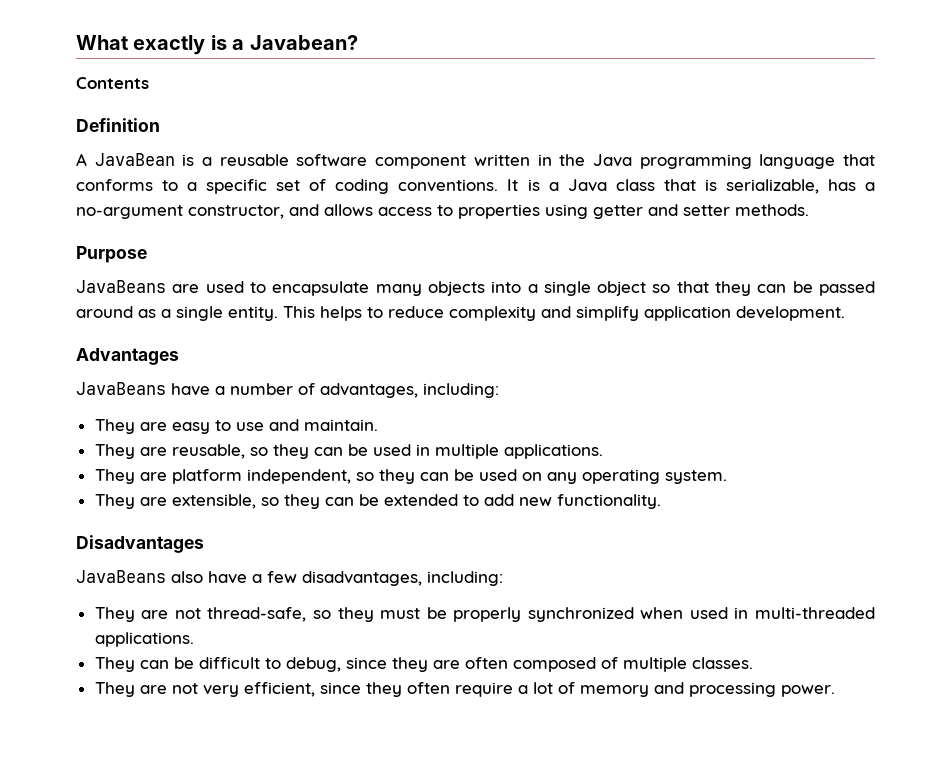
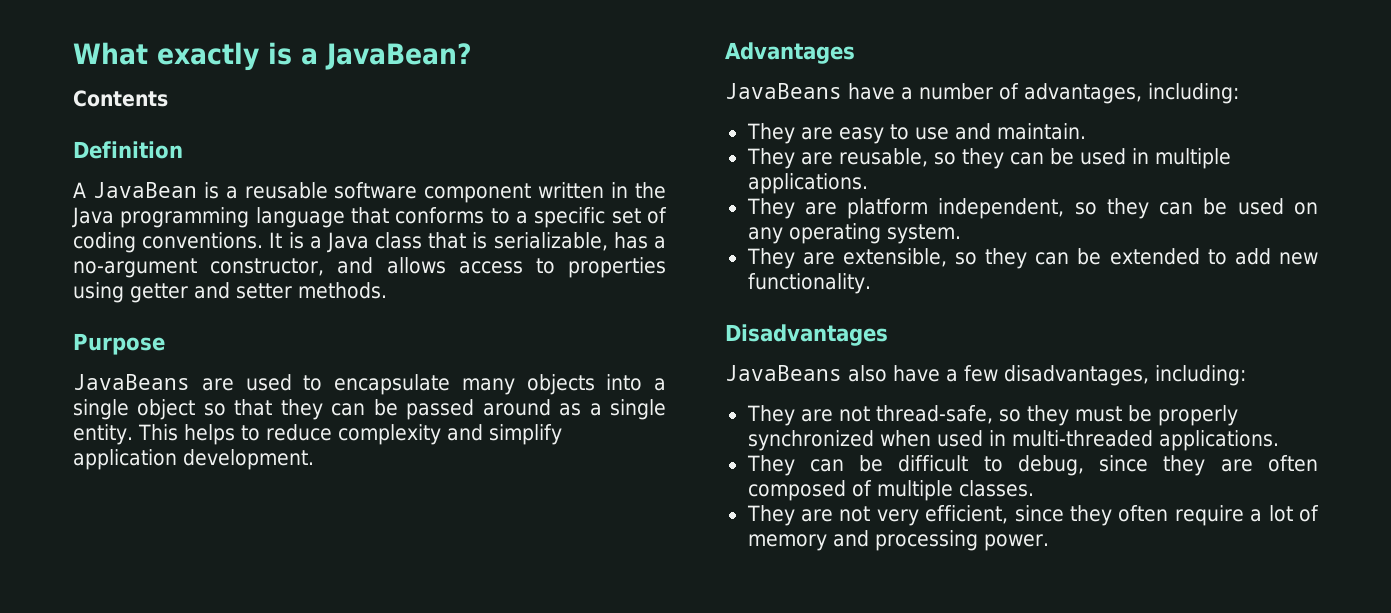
[249,35,358,50] Javabean? -> [325,43,472,70] JavaBean?

